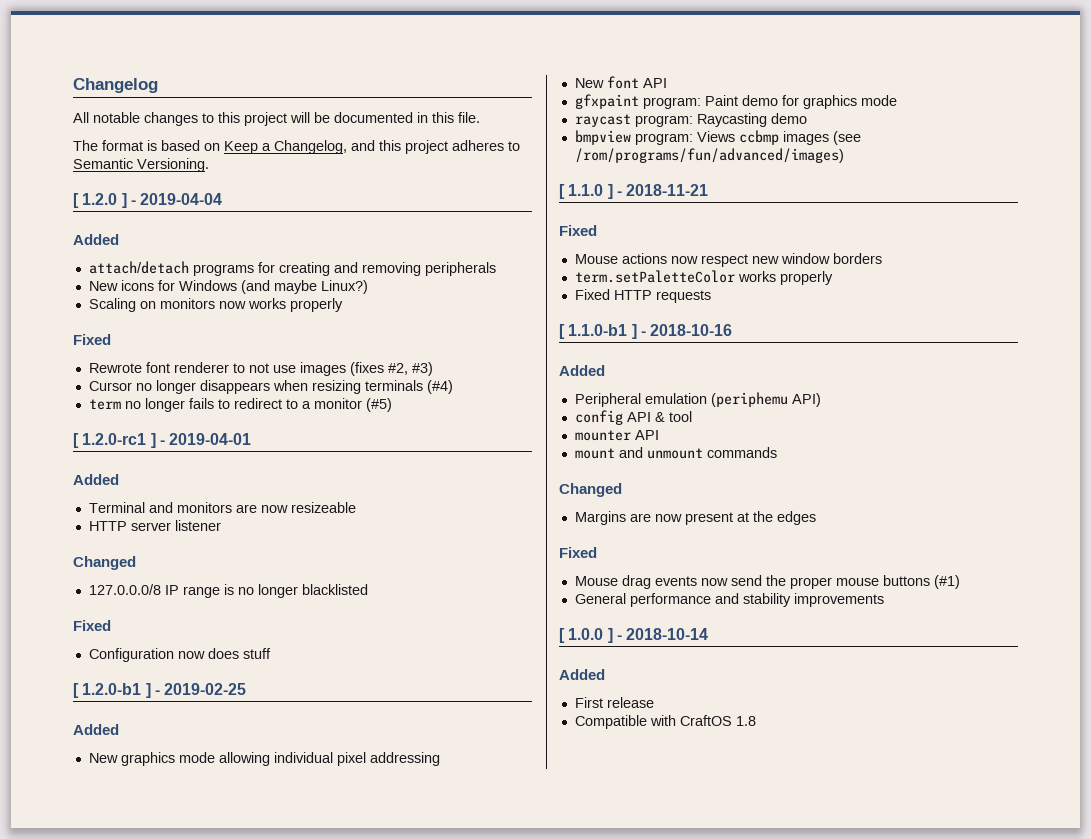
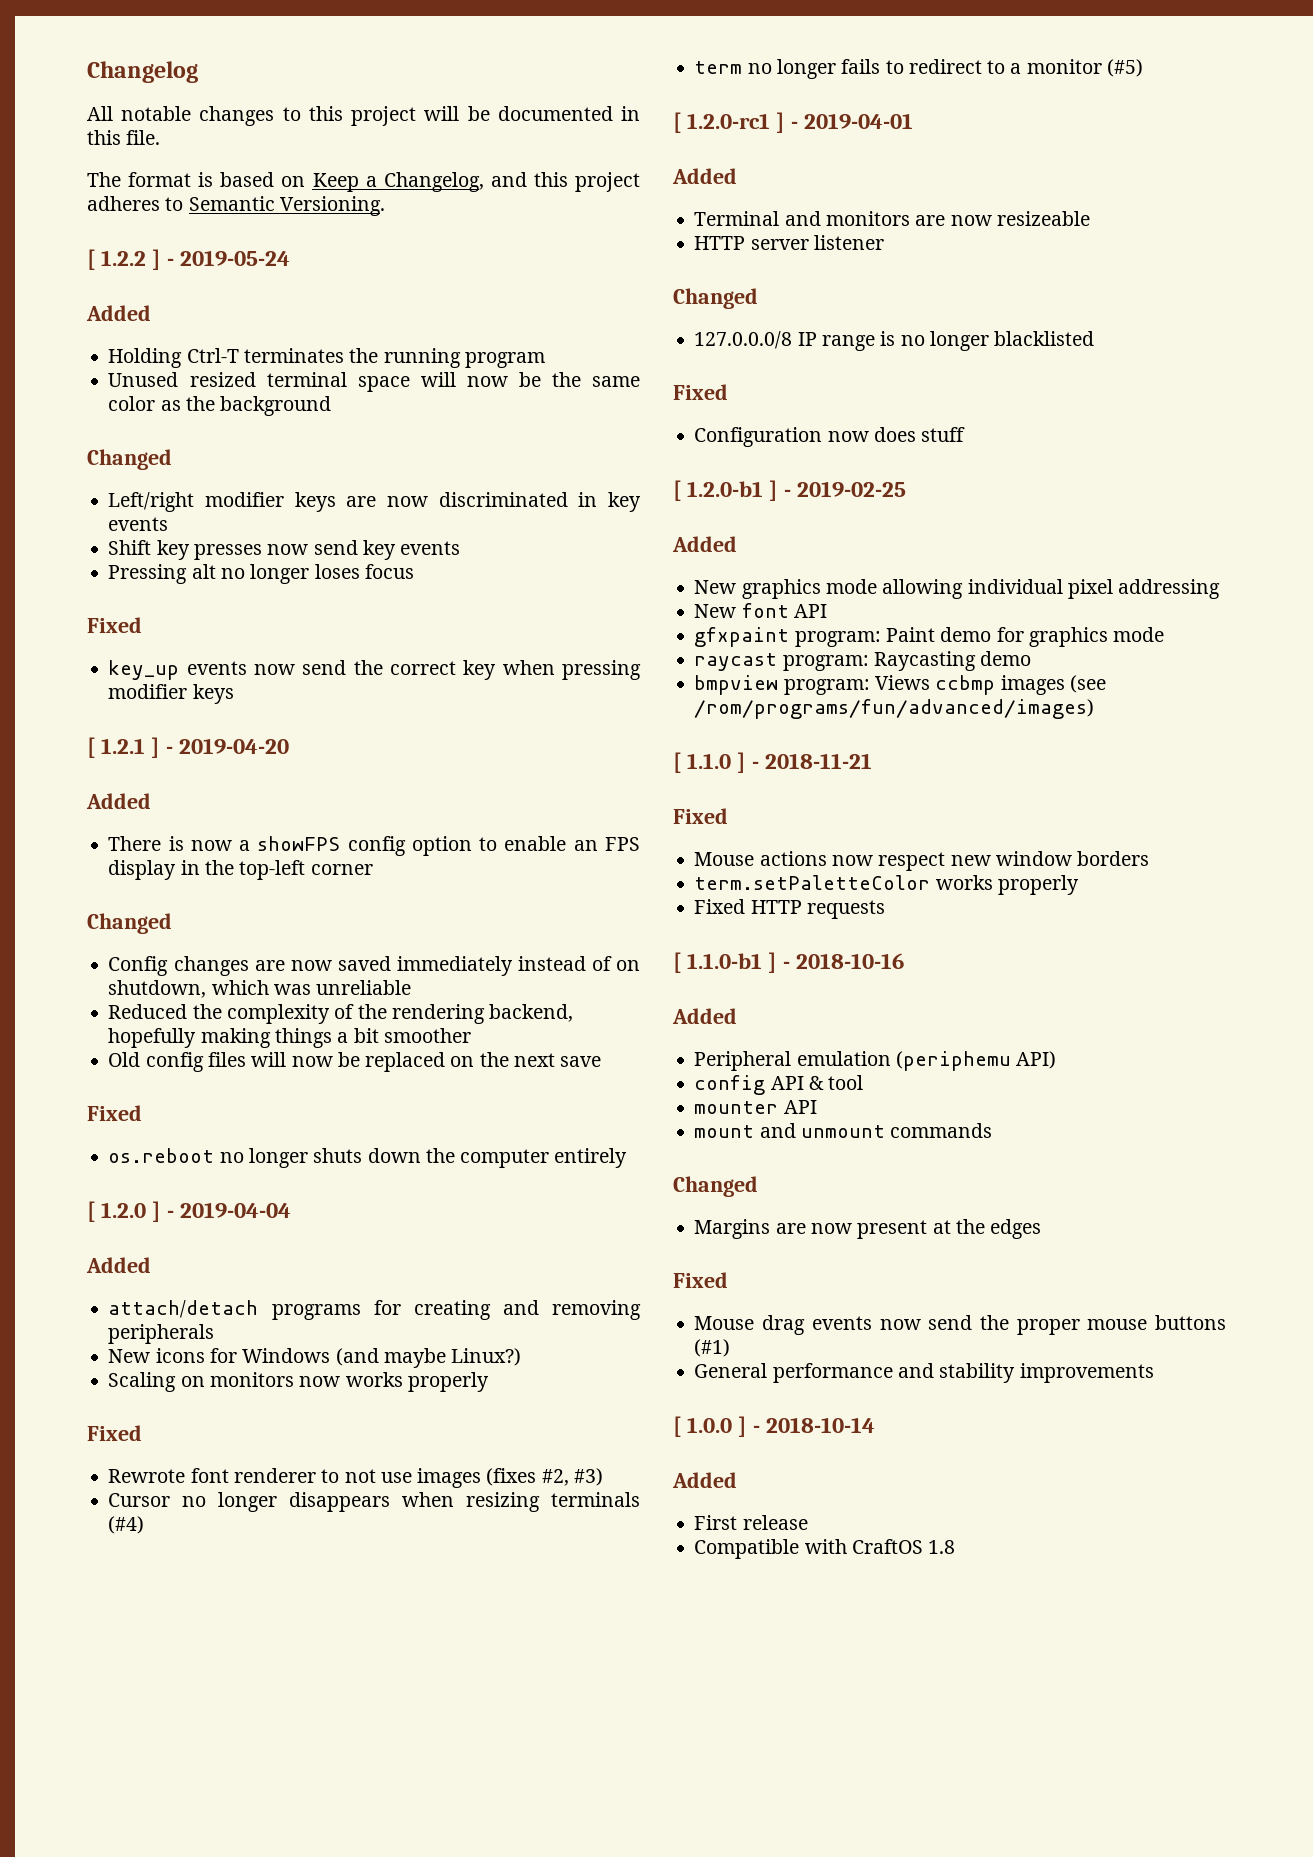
(209, 165) none -> [87,249,290,270] [86,305,151,321] [108,348,545,368] [108,372,641,392] [108,396,332,416] [87,449,172,470] [108,492,641,512] [108,517,169,531] [108,540,461,560] [108,564,414,584] [87,617,142,633] [108,660,642,680] [108,684,234,704] [87,737,289,758] [86,793,151,809] [108,836,640,856] [108,860,373,880] [87,913,172,934] [108,956,641,976] [108,980,412,998] [108,1004,574,1024] [108,1028,471,1048] [108,1052,602,1072] [87,1105,142,1121] [108,1148,628,1168] // [ 1.2.2 ] - 2019-05-24 // Added // Holding Ctrl-T terminates the running program // Unused resized terminal space will now be the same color as the background // Changed // Left/right modifier keys are now discriminated in key events // Shift key presses now send key events // Pressing alt no longer loses focus // Fixed // key_up events now send the correct key when pressing modifier keys // [ 1.2.1 ] - 2019-04-20 // Added // There is now a showFPS config option to enable an FPS display in the top-left corner // Changed // Config changes are now saved immediately instead of on shutdown, which was unreliable // Reduced the complexity of the rendering backend, hopefully making things a bit smoother // Old config files will now be replaced on the next save // Fixed // os.reboot no longer shuts down the computer entirely

